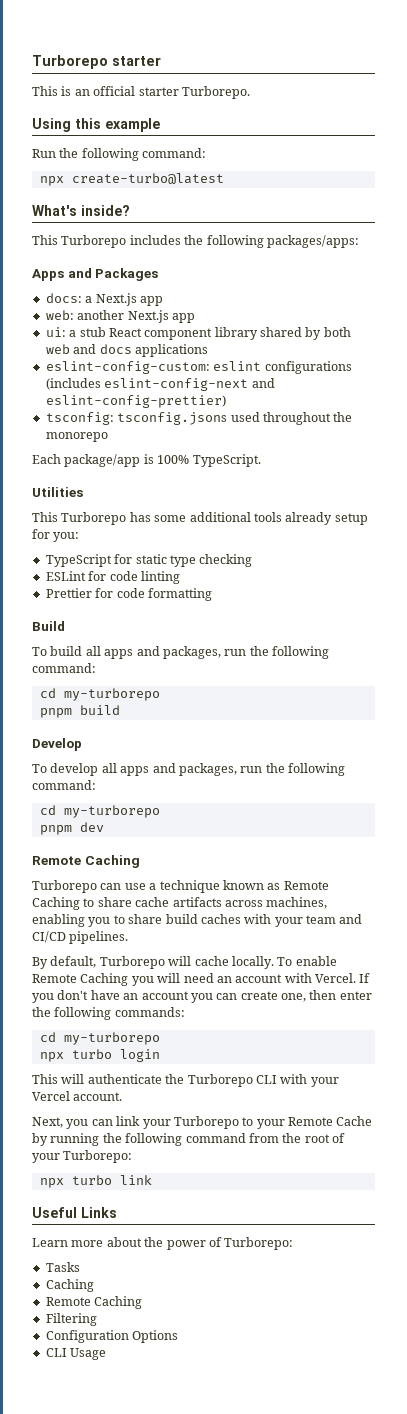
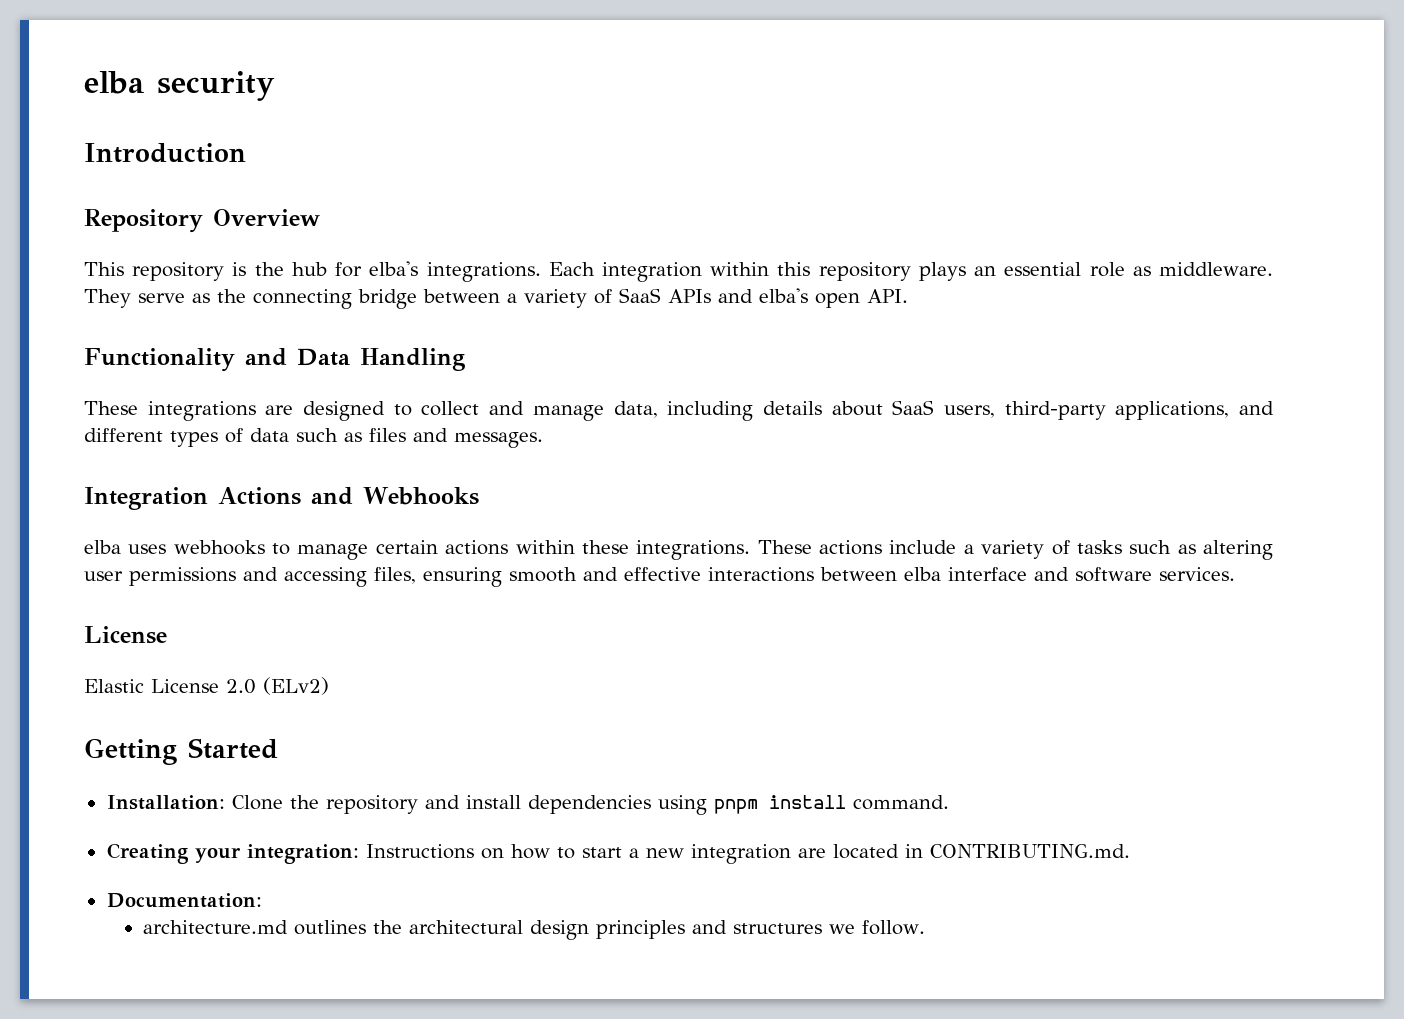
[32,55,161,69] [32,86,250,99] [32,118,160,132] [32,148,207,161] [39,173,224,186] [32,205,130,216] [32,235,359,248] [32,268,159,281] [45,293,163,306] [45,310,195,323] [45,327,351,340] [45,344,208,357] [45,361,352,374] [45,378,275,391] [45,395,226,408] [45,412,353,425] [45,432,108,442] [32,454,261,467] [32,487,83,497] [32,512,368,525] [32,529,80,542] [45,554,253,567] [45,571,180,584] [45,588,212,601] [32,621,65,631] [32,646,329,659] [32,663,96,673] [39,688,160,701] [39,705,120,718] [32,738,82,751] [32,763,345,776] [32,780,96,790] [39,805,160,818] [39,822,104,835] [32,855,140,868] [32,880,329,893] [32,897,328,910] [32,914,363,927] [32,931,129,944] [32,956,337,969] [32,973,371,986] [32,990,372,1003] [32,1007,185,1020] [39,1032,160,1045] [39,1049,160,1062] [32,1074,339,1087] [32,1091,123,1101] [32,1116,373,1129] [32,1133,345,1146] [32,1150,133,1163] [39,1175,152,1188] [32,1207,117,1218] [32,1237,294,1250] [45,1262,80,1272] [45,1279,94,1292] [45,1296,143,1309] [45,1313,97,1326] [45,1330,179,1343] [45,1348,107,1360] Turborepo starter // This is an official starter Turborepo. // Using this example // Run the following command: // npx create-turbo@latest // What's inside? // This Turborepo includes the following packages/apps: // Apps and Packages // docs: a Next.js app // web: another Next.js app // ui: a stub React component library shared by both web and docs applications // eslint-config-custom: eslint configurations (includes eslint-config-next and eslint-config-prettier) // tsconfig: tsconfig.jsons used throughout the monorepo // Each package/app is 100% TypeScript. // Utilities // This Turborepo has some additional tools already setup for you: // TypeScript for static type checking // ESLint for code linting // Prettier for code formatting // Build // To build all apps and packages, run the following command: // cd my-turborepo // pnpm build // Develop // To develop all apps and packages, run the following command: // cd my-turborepo // pnpm dev // Remote Caching // Turborepo can use a technique known as Remote Caching to share cache artifacts across machines, enabling you to share build caches with your team and CI/CD pipelines. // By default, Turborepo will cache locally. To enable Remote Caching you will need an account with Vercel. If you don't have an account you can create one, then enter the following commands: // cd my-turborepo // npx turbo login // This will authenticate the Turborepo CLI with your Vercel account. // Next, you can link your Turborepo to your Remote Cache by running the following command from the root of your Turborepo: // npx turbo link // Useful Links // Learn more about the power of Turborepo: // Tasks // Caching // Remote Caching // Filtering // Configuration Options // CLI Usage -> [84,71,275,101] [84,143,246,163] [84,209,320,233] [84,261,1273,282] [84,288,908,309] [84,348,465,372] [84,400,1274,421] [84,428,543,448] [84,487,479,510] [84,540,1273,560] [84,567,1235,587] [84,626,167,644] [84,677,329,695] [84,738,278,765] [106,795,949,815] [106,843,1130,864] [106,893,262,908] [143,920,926,940] elba security // Introduction // Repository Overview // This repository is the hub for elba's integrations. Each integration within this repository plays an essential role as middleware. They serve as the connecting bridge between a variety of SaaS APIs and elba's open API. // Functionality and Data Handling // These integrations are designed to collect and manage data, including details about SaaS users, third-party applications, and different types of data such as files and messages. // Integration Actions and Webhooks // elba uses webhooks to manage certain actions within these integrations. These actions include a variety of tasks such as altering user permissions and accessing files, ensuring smooth and effective interactions between elba interface and software services. // License // Elastic License 2.0 (ELv2) // Getting Started // Installation: Clone the repository and install dependencies using pnpm install command. // Creating your integration: Instructions on how to start a new integration are located in CONTRIBUTING.md. // Documentation: // architecture.md outlines the architectural design principles and structures we follow.

